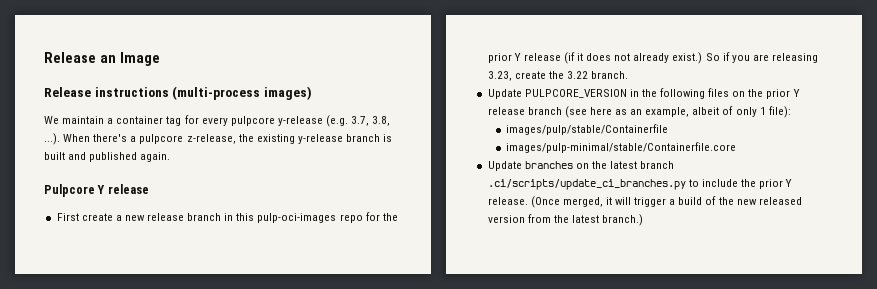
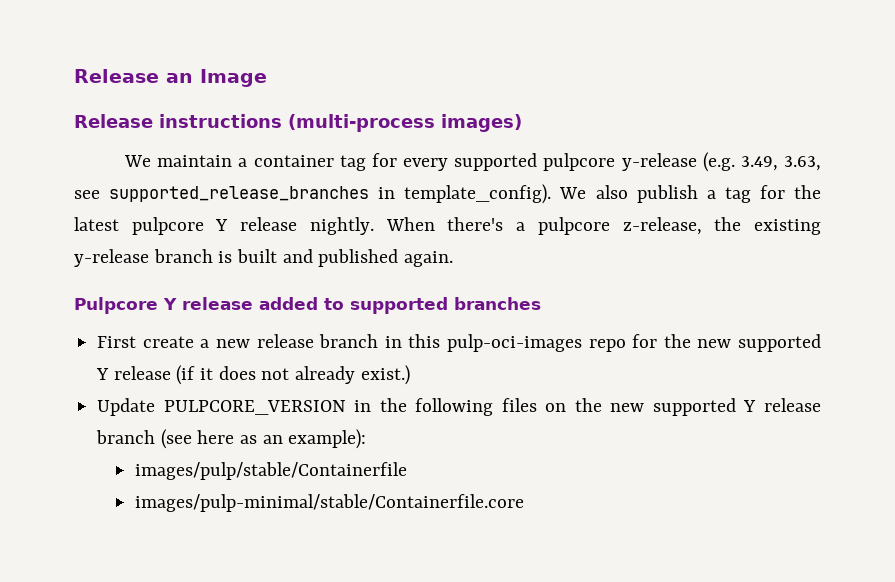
(228, 121) none -> [454,153,538,171] supported
[351,116,391,126] [44,133,60,145] 3.7, 3.8, ...). -> [740,156,821,171] [74,184,822,204] [74,217,374,235] 3.49, 3.63, see supported_release_branches in template_config). We also publish a tag for the latest pulpcore Y release nightly.
(149, 189) none -> [259,297,541,314] added to supported branches
[487,53,512,63] prior -> [697,334,821,352] new supported
[705,52,819,63] [487,71,629,81] So if you are releasing 3.23, create the 3.22 branch. -> (410, 375) none
[766,89,791,99] prior -> [610,398,736,416] new supported
[645,106,791,118] [505,124,668,135] [505,142,736,153] [487,161,675,171] [487,179,793,190] [487,196,802,208] [487,214,644,226] example, albeit of only 1 file): // images/pulp/stable/Containerfile // images/pulp-minimal/stable/Containerfile.core // Update branches on the latest branch .ci/scripts/update_ci_branches.py to include the prior Y release. (Once merged, it will trigger a build of the new released version from the latest branch.) -> [288,429,367,449] [135,462,408,480] [135,494,525,512] example): // images/pulp/stable/Containerfile // images/pulp-minimal/stable/Containerfile.core

